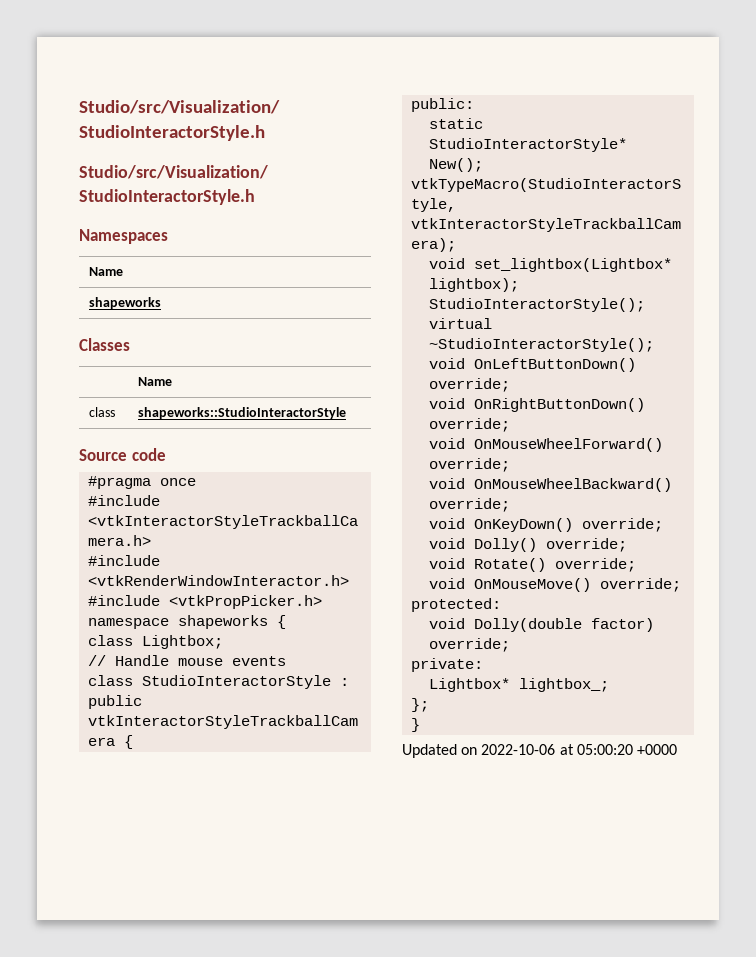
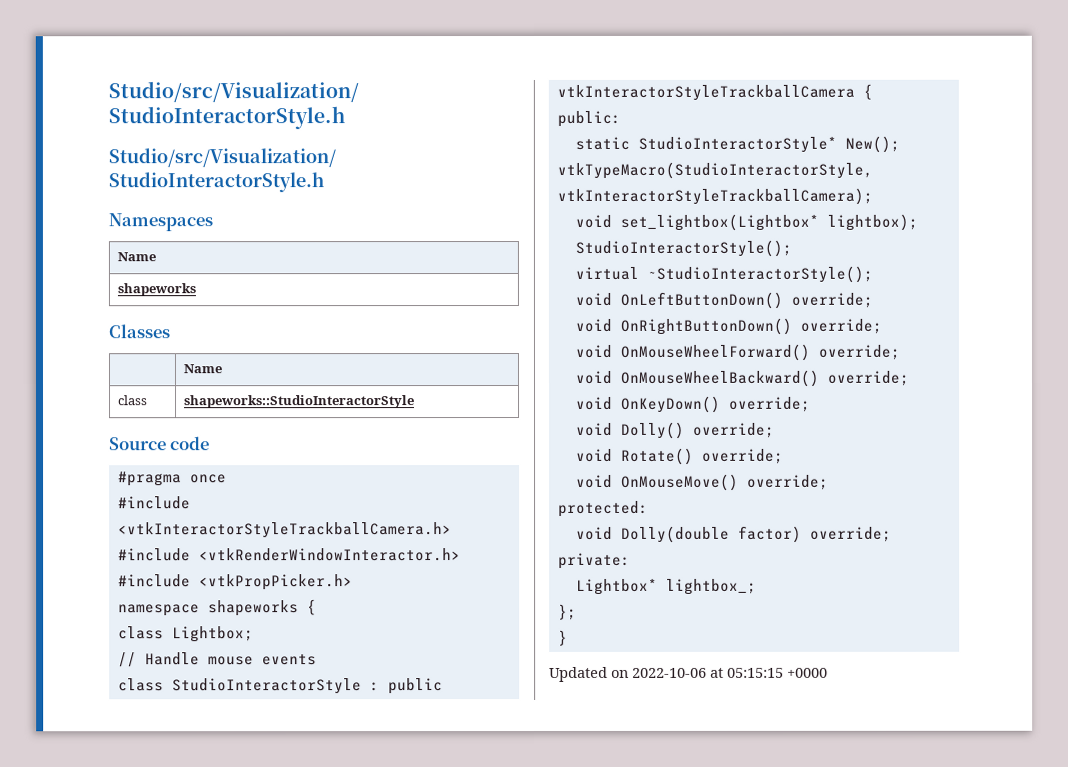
[576,744,633,755] 05:00:20 -> [727,667,784,678] 05:15:15

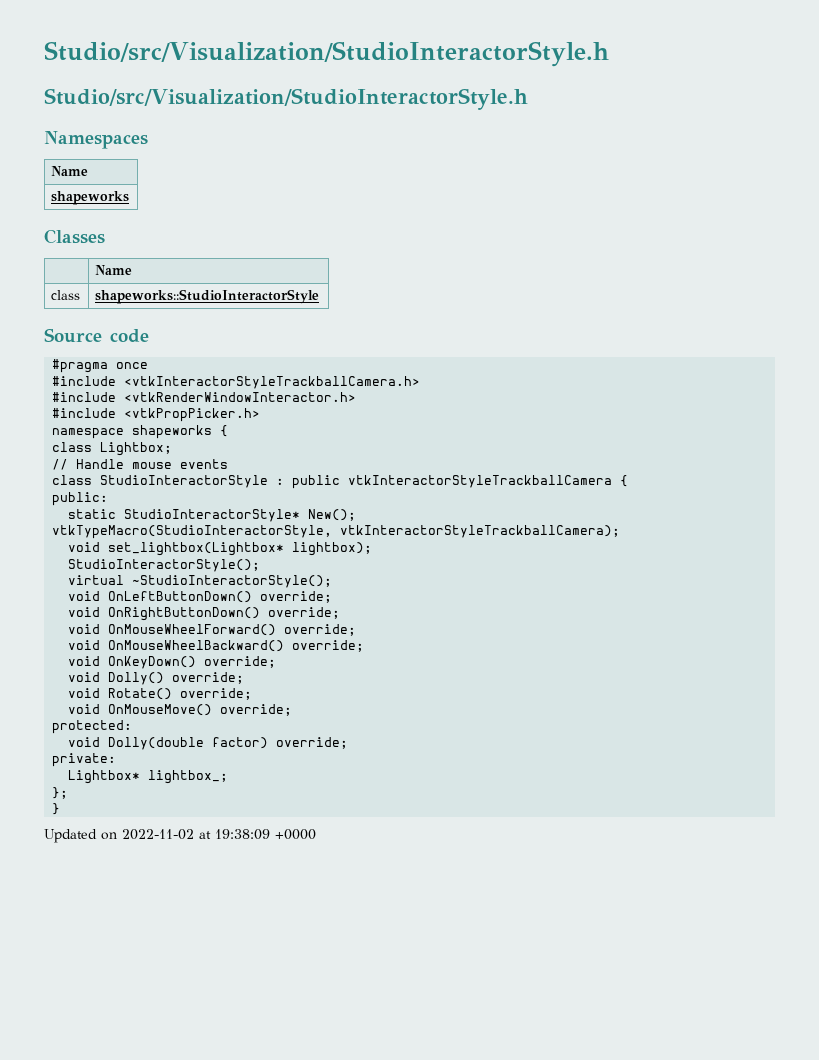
[632,667,784,678] 2022-10-06 at 05:15:15 -> [122,829,270,840] 2022-11-02 at 19:38:09

